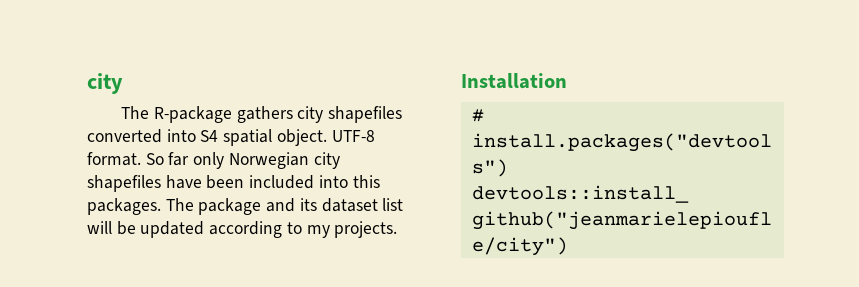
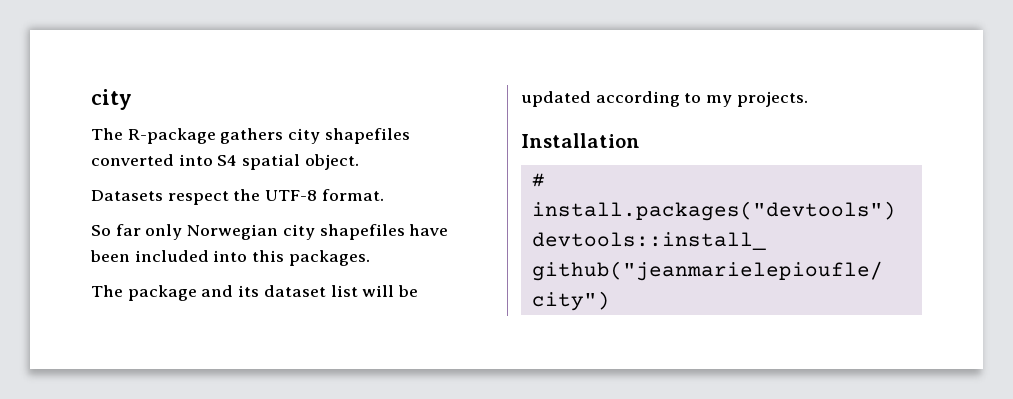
(327, 137) none -> [91,189,261,205] // Datasets respect the
(141, 159) none -> (384, 195) //
(161, 206) none -> (370, 258) //

